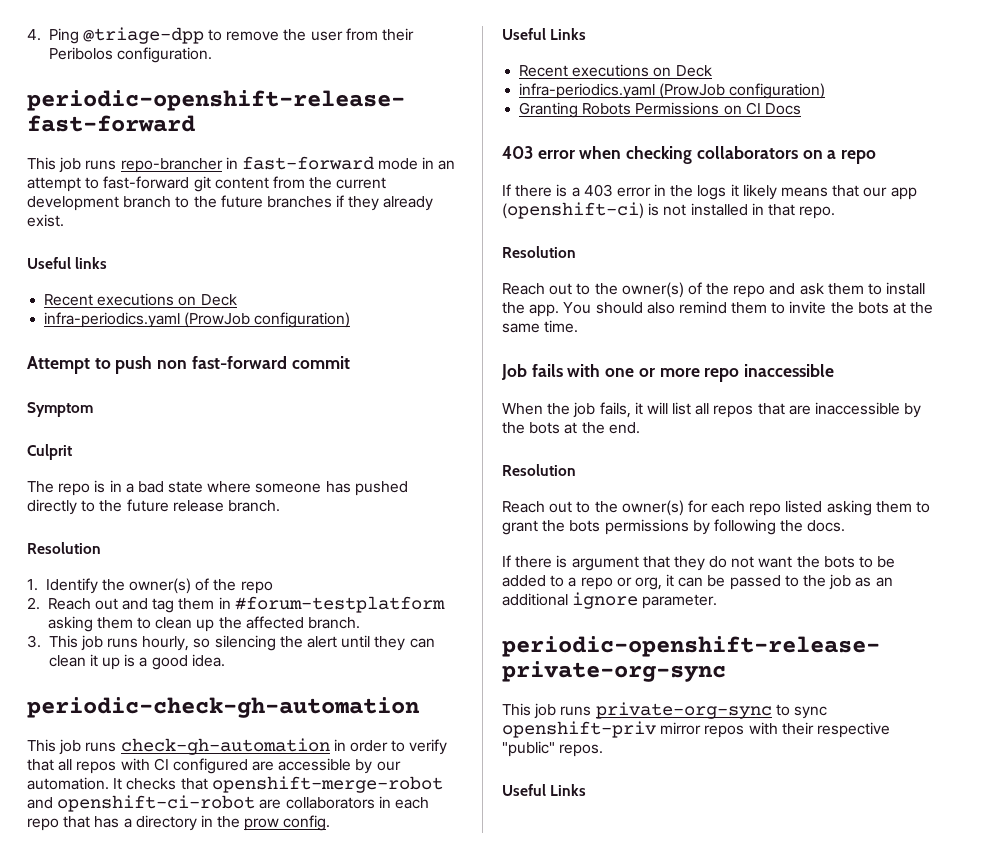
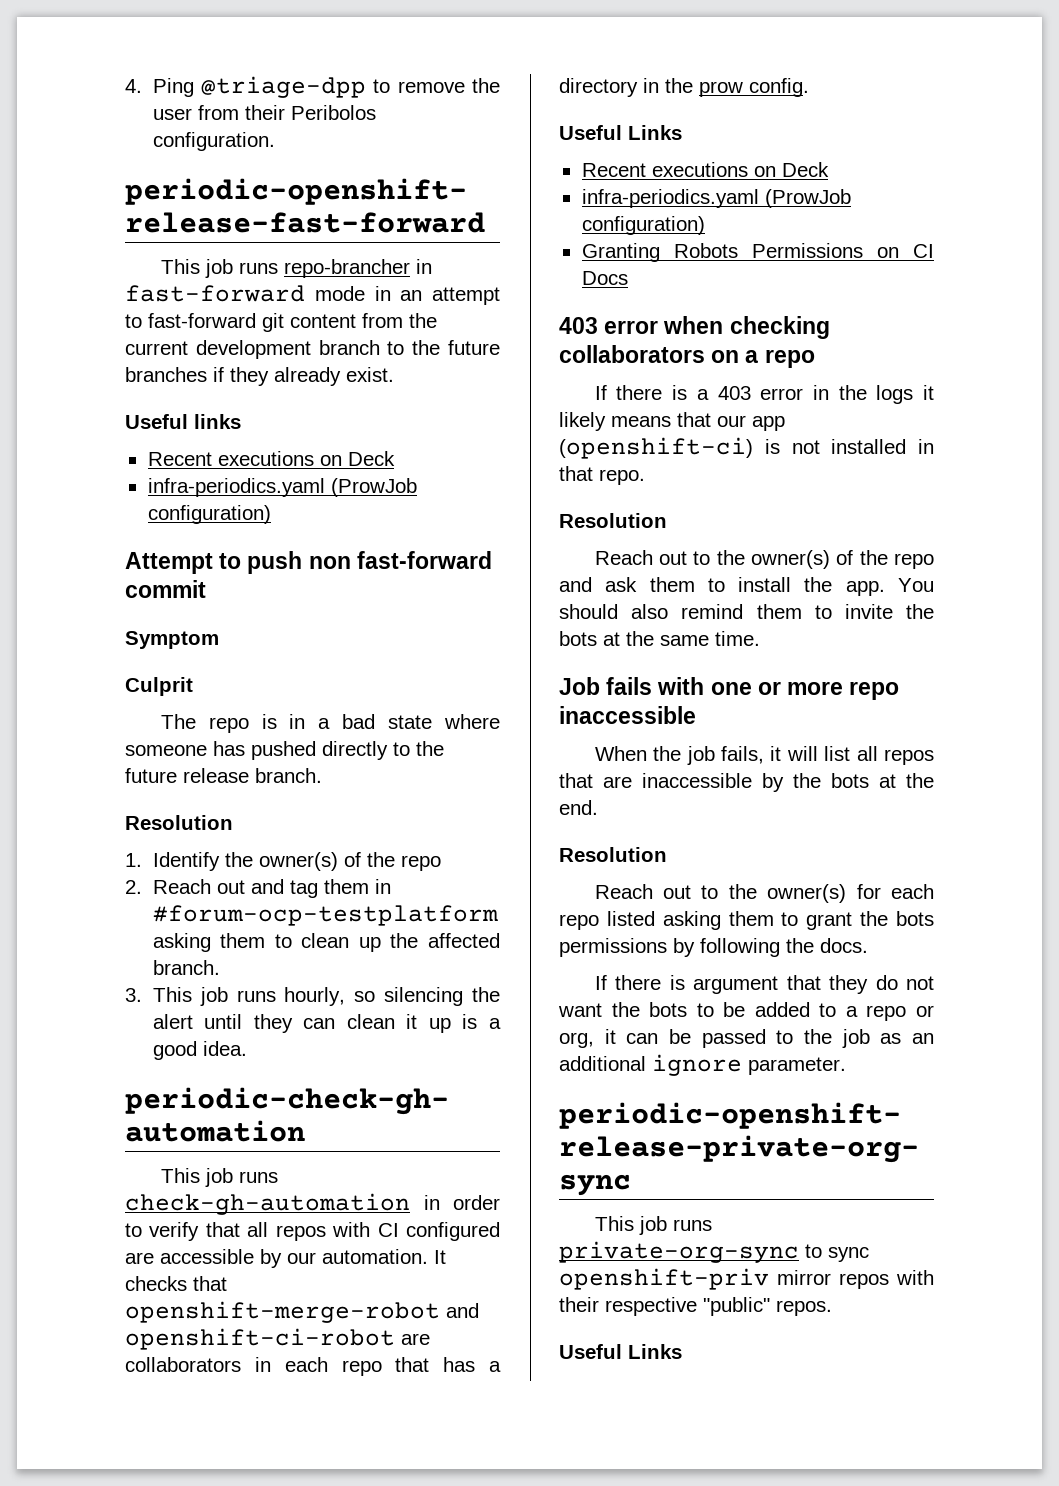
[234,596,445,613] #forum-testplatform -> [152,905,498,926] #forum-ocp-testplatform

